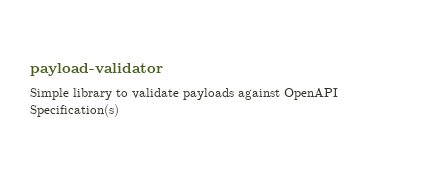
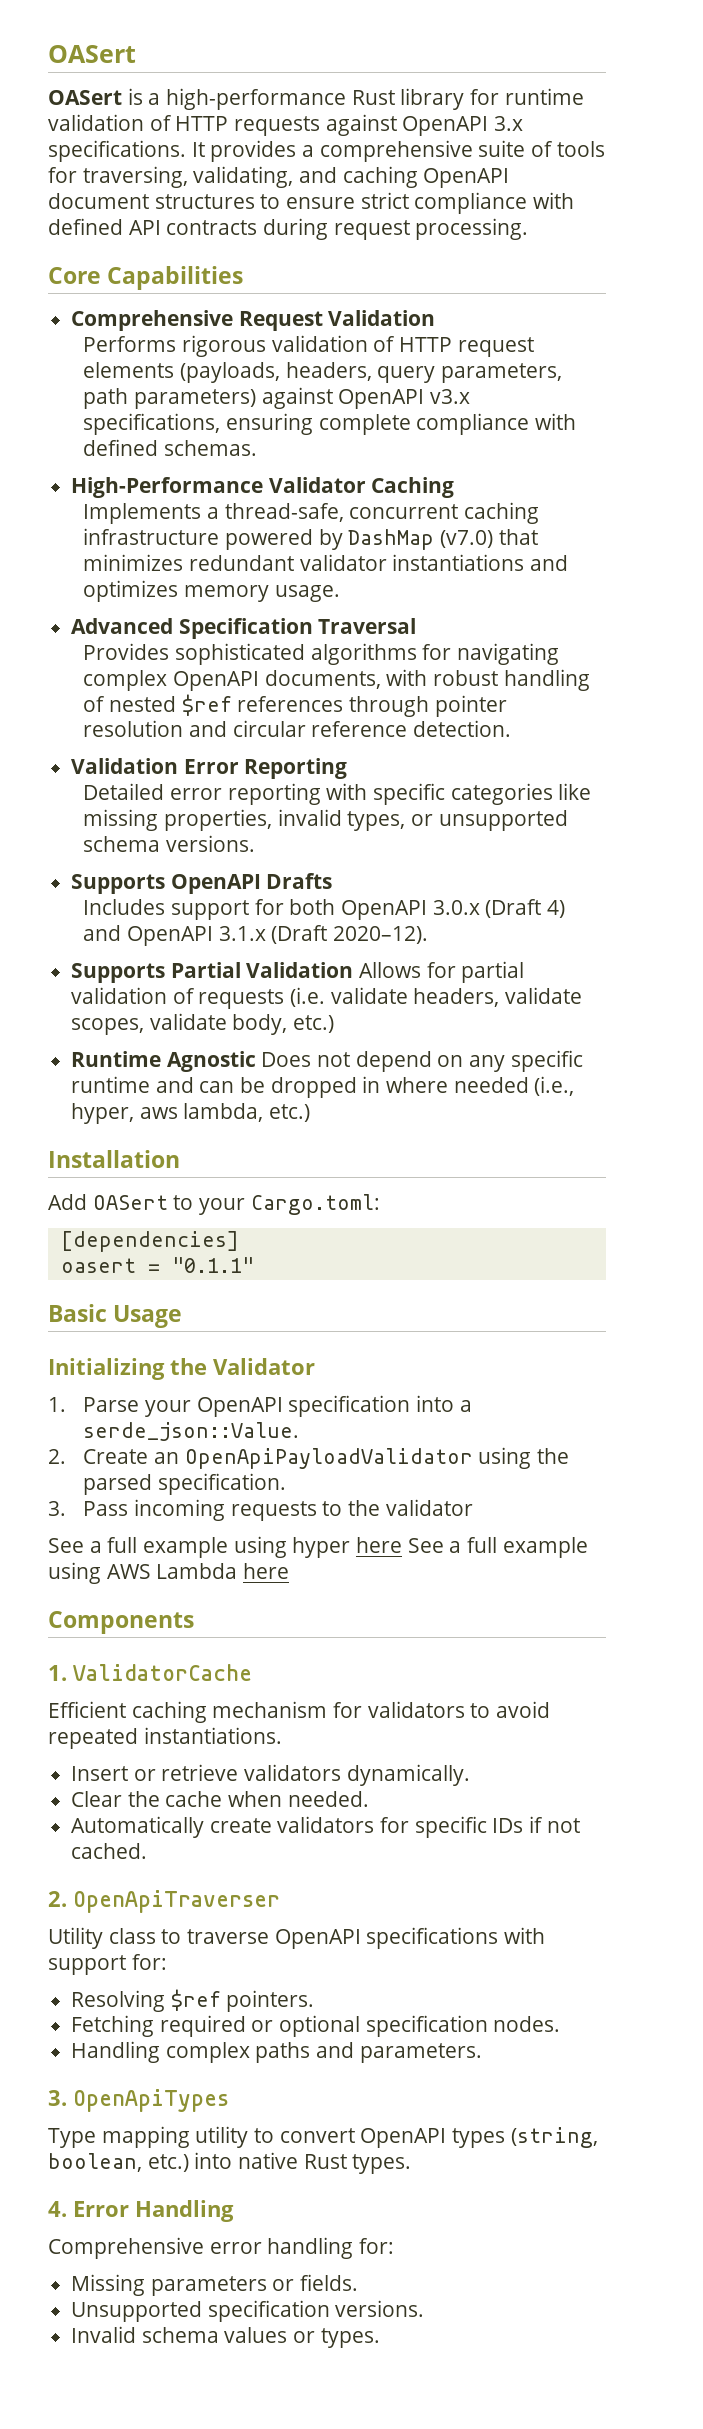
[30,63,163,76] [30,88,338,100] [30,104,119,117] payload-validator // Simple library to validate payloads against OpenAPI Specification(s) -> [48,45,136,63] [48,88,584,110] [48,114,524,136] [48,140,605,162] [48,166,510,188] [48,192,575,214] [48,218,529,240] [48,266,244,290] [71,310,436,331] [83,335,534,357] [83,362,562,383] [83,387,470,409] [83,413,576,435] [83,439,257,456] [71,477,455,498] [83,502,539,524] [83,528,538,550] [83,554,568,571] [83,580,340,602] [71,618,417,639] [83,643,559,665] [83,669,590,691] [83,694,507,717] [83,720,511,737] [71,758,348,779] [83,783,592,805] [83,809,568,831] [83,835,255,852] [71,873,333,894] [83,899,565,920] [83,925,428,946] [71,961,525,983] [71,987,583,1009] [71,1013,335,1035] [71,1050,583,1072] [71,1076,575,1098] [71,1103,311,1124] [48,1150,180,1168] [48,1194,380,1215] [60,1231,239,1252] [60,1257,254,1273] [48,1304,183,1328] [48,1358,315,1380] [48,1395,472,1417] [83,1422,300,1441] [48,1447,569,1469] [83,1473,286,1495] [48,1499,473,1521] [48,1536,588,1558] [48,1562,289,1584] [48,1611,194,1634] [48,1664,252,1681] [48,1701,551,1723] [48,1727,282,1749] [71,1764,470,1786] [71,1791,369,1807] [71,1816,580,1838] [71,1843,148,1859] [48,1890,280,1913] [48,1927,546,1949] [48,1954,167,1975] [71,1989,315,2012] [71,2015,561,2037] [71,2041,482,2063] [48,2089,229,2112] [48,2126,598,2148] [48,2152,412,2174] [48,2200,234,2222] [48,2237,395,2259] [71,2274,359,2296] [71,2300,425,2322] [71,2326,380,2348] OASert // OASert is a high-performance Rust library for runtime validation of HTTP requests against OpenAPI 3.x specifications. It provides a comprehensive suite of tools for traversing, validating, and caching OpenAPI document structures to ensure strict compliance with defined API contracts during request processing. // Core Capabilities // Comprehensive Request Validation // Performs rigorous validation of HTTP request elements (payloads, headers, query parameters, path parameters) against OpenAPI v3.x specifications, ensuring complete compliance with defined schemas. // High-Performance Validator Caching // Implements a thread-safe, concurrent caching infrastructure powered by DashMap (v7.0) that minimizes redundant validator instantiations and optimizes memory usage. // Advanced Specification Traversal // Provides sophisticated algorithms for navigating complex OpenAPI documents, with robust handling of nested $ref references through pointer resolution and circular reference detection. // Validation Error Reporting // Detailed error reporting with specific categories like missing properties, invalid types, or unsupported schema versions. // Supports OpenAPI Drafts // Includes support for both OpenAPI 3.0.x (Draft 4) and OpenAPI 3.1.x (Draft 2020–12). // Supports Partial Validation Allows for partial validation of requests (i.e. validate headers, validate scopes, validate body, etc.) // Runtime Agnostic Does not depend on any specific runtime and can be dropped in where needed (i.e., hyper, aws lambda, etc.) // Installation // Add OASert to your Cargo.toml: // [dependencies] // oasert = "0.1.1" // Basic Usage // Initializing the Validator // 1. Parse your OpenAPI specification into a serde_json::Value. // 2. Create an OpenApiPayloadValidator using the parsed specification. // 3. Pass incoming requests to the validator // See a full example using hyper here See a full example using AWS Lambda here // Components // 1. ValidatorCache // Efficient caching mechanism for validators to avoid repeated instantiations. // Insert or retrieve validators dynamically. // Clear the cache when needed. // Automatically create validators for specific IDs if not cached. // 2. OpenApiTraverser // Utility class to traverse OpenAPI specifications with support for: // Resolving $ref pointers. // Fetching required or optional specification nodes. // Handling complex paths and parameters. // 3. OpenApiTypes // Type mapping utility to convert OpenAPI types (string, boolean, etc.) into native Rust types. // 4. Error Handling // Comprehensive error handling for: // Missing parameters or fields. // Unsupported specification versions. // Invalid schema values or types.

